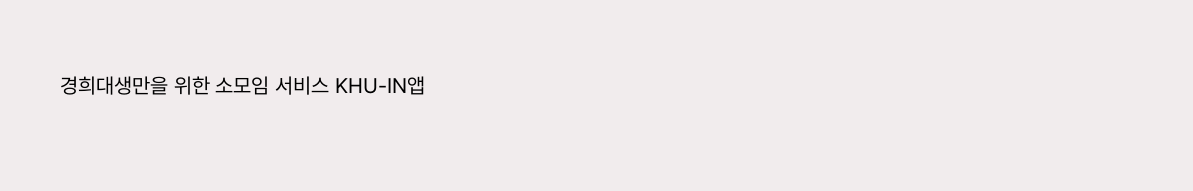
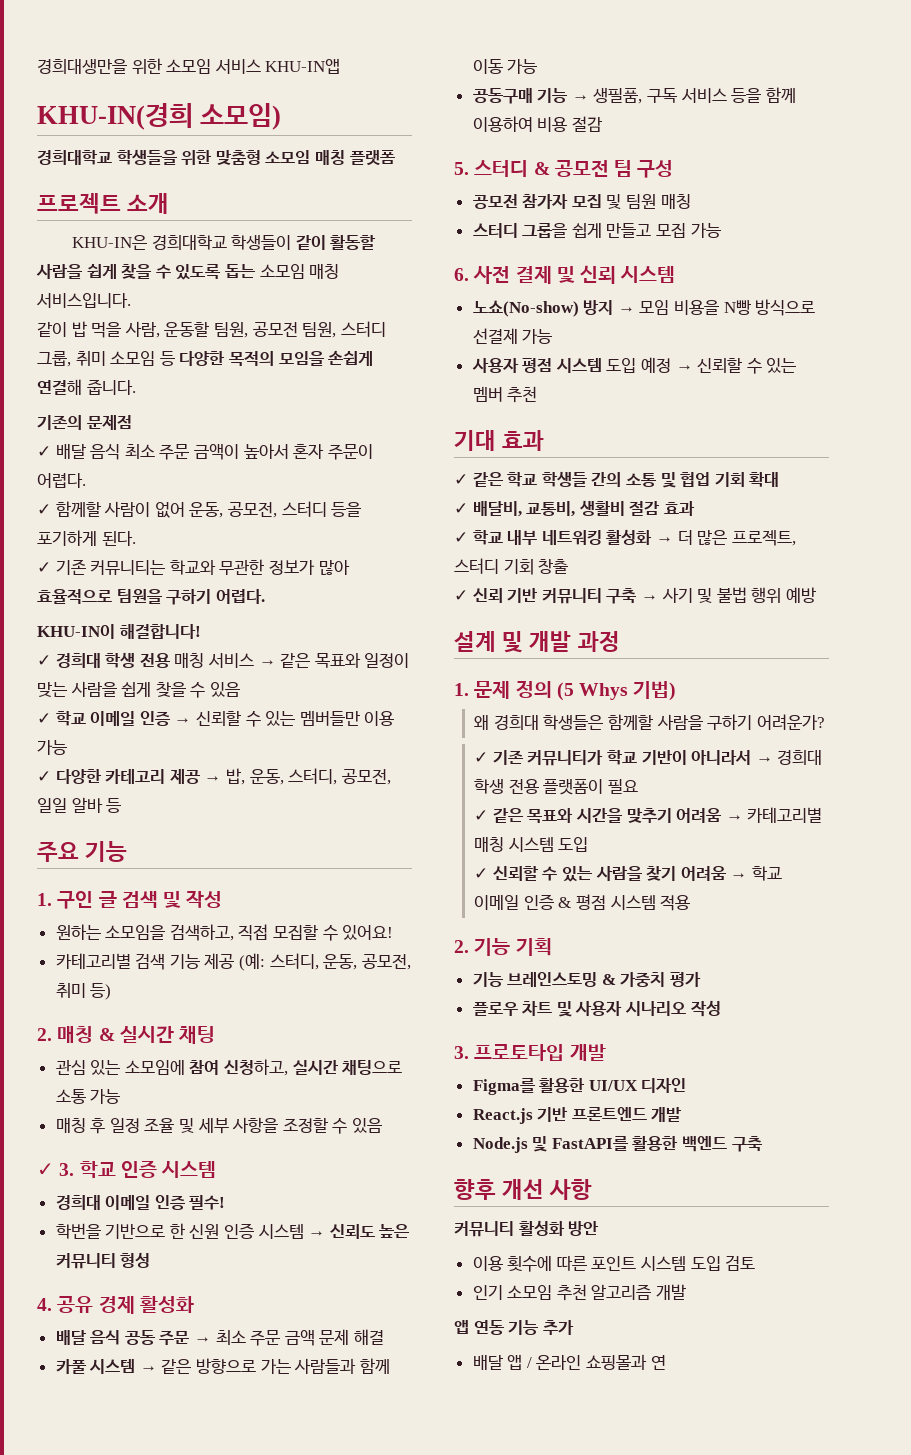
(425, 85) none -> [37,103,282,130] [37,149,396,166] [37,193,170,214] [72,235,377,250] [36,264,340,280] [36,293,131,308] [37,321,386,338] [37,350,374,367] [37,379,136,395] [37,415,132,430] [37,444,373,460] [37,473,86,488] [37,501,362,518] [37,530,136,546] [37,559,350,575] [37,589,265,605] [37,624,201,639] [37,652,410,668] [37,681,240,698] [37,710,395,727] [37,740,67,755] [37,768,391,785] [37,797,122,813] [37,841,128,862] [37,890,223,909] [55,924,394,941] [55,953,411,971] [55,983,112,1000] [37,1026,216,1044] [55,1059,403,1076] [55,1089,121,1104] [55,1117,383,1134] [37,1160,217,1178] [55,1195,226,1210] [55,1223,411,1239] [55,1252,151,1269] [37,1296,194,1314] [55,1329,385,1346] [55,1358,390,1374] [472,59,538,74] [472,87,796,104] [472,116,602,132] [454,160,674,178] [472,194,691,209] [472,223,721,238] [454,265,676,284] [472,299,816,317] [472,328,553,344] [471,357,797,374] [472,386,538,403] [454,430,545,451] [454,471,780,488] [454,500,695,517] [454,529,796,546] [454,558,569,575] [454,587,816,604] [454,631,620,653] [454,680,677,701] [474,714,825,730] [474,750,823,766] [474,779,638,795] [474,807,823,823] [474,837,589,852] [474,866,782,882] [474,894,691,911] [454,938,552,956] [472,972,702,987] [472,1000,721,1017] [454,1044,606,1061] [472,1078,687,1095] [472,1107,683,1124] [472,1136,763,1153] [454,1179,593,1200] [454,1220,600,1237] [472,1255,756,1272] [472,1284,687,1301] [454,1320,574,1335] [472,1354,666,1370] // KHU-IN(경희 소모임) // 경희대학교 학생들을 위한 맞춤형 소모임 매칭 플랫폼 // 프로젝트 소개 // KHU-IN은 경희대학교 학생들이 같이 활동할 사람을 쉽게 찾을 수 있도록 돕는 소모임 매칭 서비스입니다. // 같이 밥 먹을 사람, 운동할 팀원, 공모전 팀원, 스터디 그룹, 취미 소모임 등 다양한 목적의 모임을 손쉽게 연결해 줍니다. // 기존의 문제점 // ✓ 배달 음식 최소 주문 금액이 높아서 혼자 주문이 어렵다. // ✓ 함께할 사람이 없어 운동, 공모전, 스터디 등을 포기하게 된다. // ✓ 기존 커뮤니티는 학교와 무관한 정보가 많아 효율적으로 팀원을 구하기 어렵다. // KHU-IN이 해결합니다! // ✓ 경희대 학생 전용 매칭 서비스 → 같은 목표와 일정이 맞는 사람을 쉽게 찾을 수 있음 // ✓ 학교 이메일 인증 → 신뢰할 수 있는 멤버들만 이용 가능 // ✓ 다양한 카테고리 제공 → 밥, 운동, 스터디, 공모전, 일일 알바 등 // 주요 기능 // 1. 구인 글 검색 및 작성 // 원하는 소모임을 검색하고, 직접 모집할 수 있어요! // 카테고리별 검색 기능 제공 (예: 스터디, 운동, 공모전, 취미 등) // 2. 매칭 & 실시간 채팅 // 관심 있는 소모임에 참여 신청하고, 실시간 채팅으로 소통 가능 // 매칭 후 일정 조율 및 세부 사항을 조정할 수 있음 // ✓ 3. 학교 인증 시스템 // 경희대 이메일 인증 필수! // 학번을 기반으로 한 신원 인증 시스템 → 신뢰도 높은 커뮤니티 형성 // 4. 공유 경제 활성화 // 배달 음식 공동 주문 → 최소 주문 금액 문제 해결 // 카풀 시스템 → 같은 방향으로 가는 사람들과 함께 이동 가능 // 공동구매 기능 → 생필품, 구독 서비스 등을 함께 이용하여 비용 절감 // 5. 스터디 & 공모전 팀 구성 // 공모전 참가자 모집 및 팀원 매칭 // 스터디 그룹을 쉽게 만들고 모집 가능 // 6. 사전 결제 및 신뢰 시스템 // 노쇼(No-show) 방지 → 모임 비용을 N빵 방식으로 선결제 가능 // 사용자 평점 시스템 도입 예정 → 신뢰할 수 있는 멤버 추천 // 기대 효과 // ✓ 같은 학교 학생들 간의 소통 및 협업 기회 확대 // ✓ 배달비, 교통비, 생활비 절감 효과 // ✓ 학교 내부 네트워킹 활성화 → 더 많은 프로젝트, 스터디 기회 창출 // ✓ 신뢰 기반 커뮤니티 구축 → 사기 및 불법 행위 예방 // 설계 및 개발 과정 // 1. 문제 정의 (5 Whys 기법) // 왜 경희대 학생들은 함께할 사람을 구하기 어려운가? // ✓ 기존 커뮤니티가 학교 기반이 아니라서 → 경희대 학생 전용 플랫폼이 필요 // ✓ 같은 목표와 시간을 맞추기 어려움 → 카테고리별 매칭 시스템 도입 // ✓ 신뢰할 수 있는 사람을 찾기 어려움 → 학교 이메일 인증 & 평점 시스템 적용 // 2. 기능 기획 // 기능 브레인스토밍 & 가중치 평가 // 플로우 차트 및 사용자 시나리오 작성 // 3. 프로토타입 개발 // Figma를 활용한 UI/UX 디자인 // React.js 기반 프론트엔드 개발 // Node.js 및 FastAPI를 활용한 백엔드 구축 // 향후 개선 사항 // 커뮤니티 활성화 방안 // 이용 횟수에 따른 포인트 시스템 도입 검토 // 인기 소모임 추천 알고리즘 개발 // 앱 연동 기능 추가 // 배달 앱 / 온라인 쇼핑몰과 연

